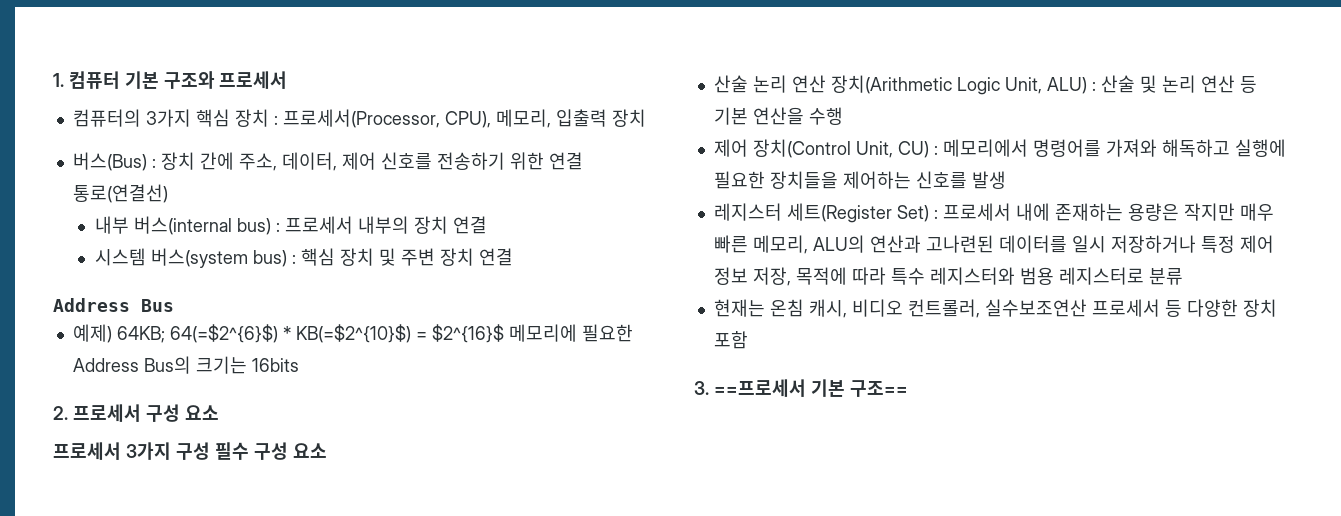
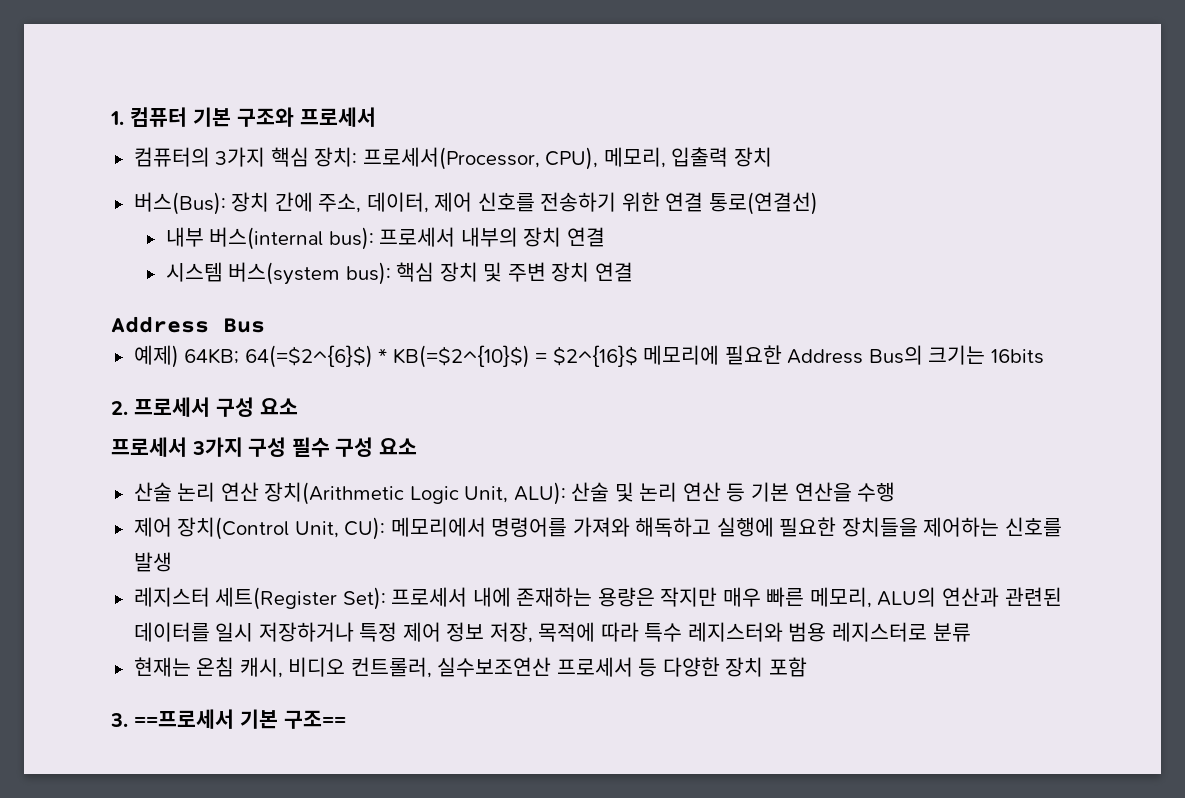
[234,109,278,127] 장치 : -> [314,147,358,167] 장치:
[72,152,156,171] 버스(Bus) : -> [133,192,226,215] 버스(Bus):
[236,218,280,235] bus) : -> [328,227,374,250] bus):
[252,250,296,267] bus) : -> [345,262,391,285] bus):
[1046,77,1096,94] ALU) : -> [513,482,566,505] ALU):
[897,141,938,158] CU) : -> [344,517,386,540] CU):
[896,205,938,222] Set) : -> [342,587,386,610] Set):
[925,235,994,253] 고나련된 -> [1004,587,1062,606] 관련된

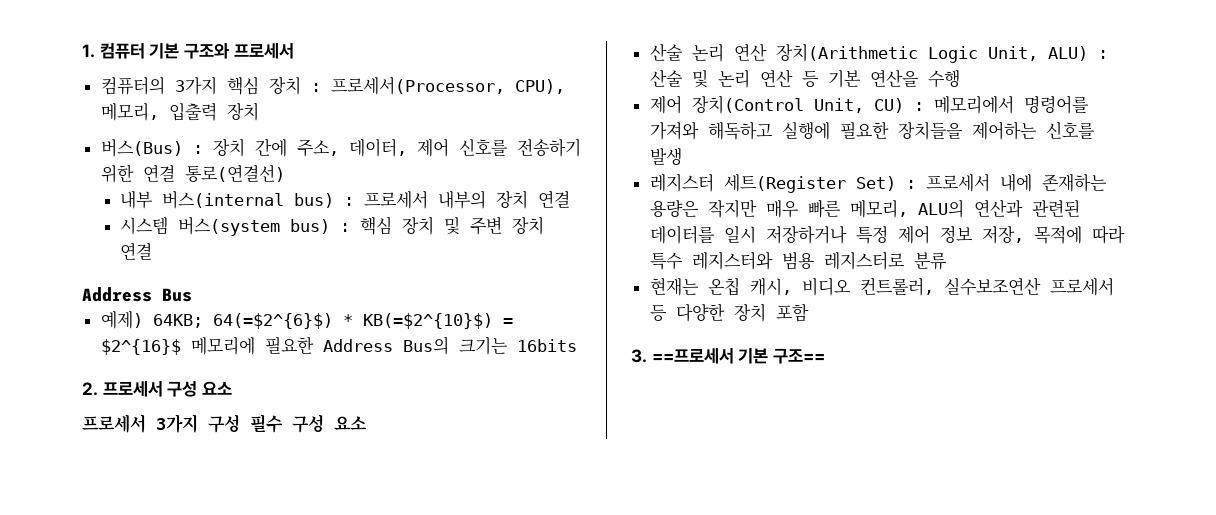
[314,147,358,167] 장치: -> [268,76,321,95] 장치 :
[133,192,226,215] 버스(Bus): -> [100,139,203,157] 버스(Bus) :
[328,227,374,250] bus): -> [294,193,355,208] bus) :
[345,262,391,285] bus): -> [290,219,351,234] bus) :
[513,482,566,505] ALU): -> [1047,46,1108,61] ALU) :
[344,517,386,540] CU): -> [873,98,924,113] CU) :
[342,587,386,610] Set): -> [855,176,916,191] Set) :
[196,657,235,677] 온침 -> [707,277,740,296] 온칩

